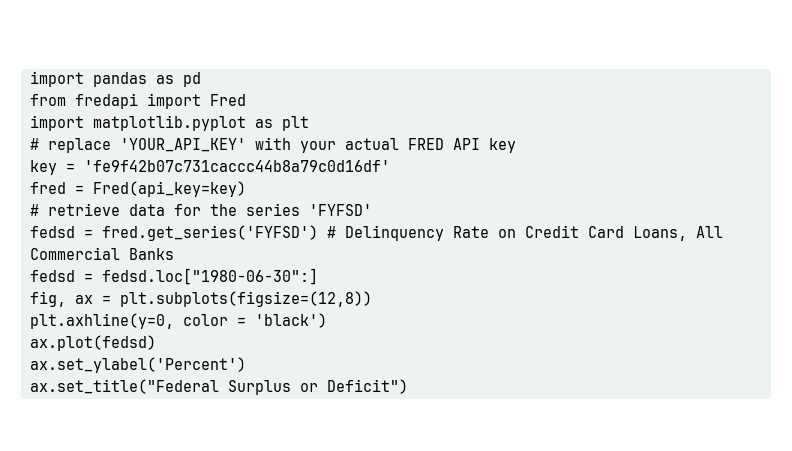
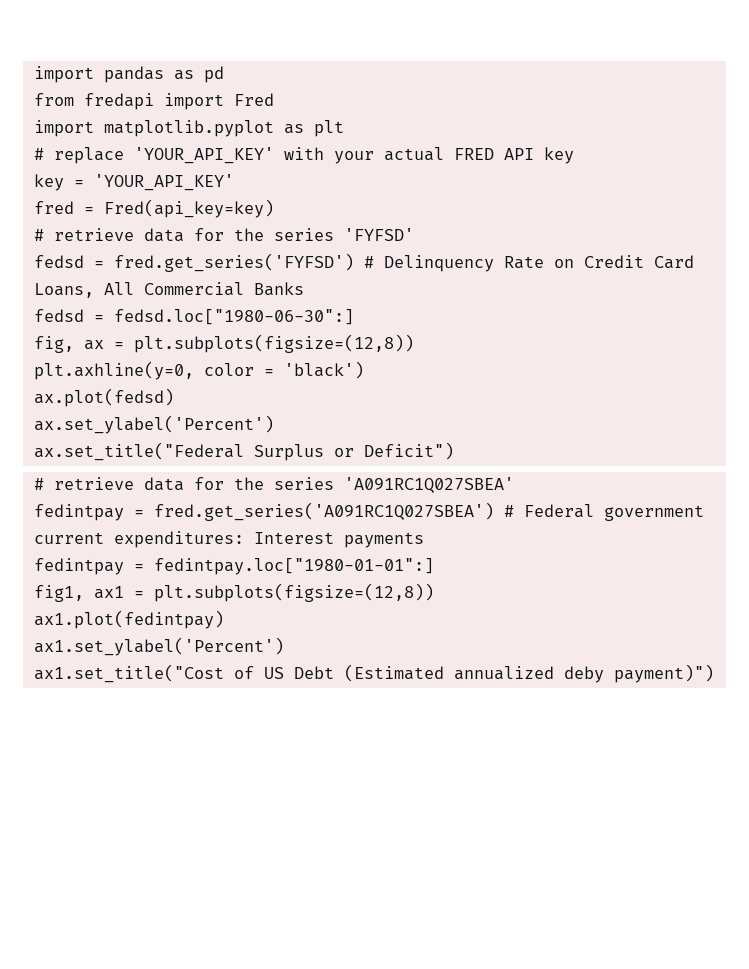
[83,160,390,172] 'fe9f42b07c731caccc44b8a79c0d16df' -> [93,174,234,191] 'YOUR_API_KEY'
(408, 386) none -> [33,477,514,493] [33,502,704,521] [33,531,424,548] [33,558,434,575] [33,583,434,602] [33,610,224,629] [33,637,284,656] [33,664,714,683] // # retrieve data for the series 'A091RC1Q027SBEA' // fedintpay = fred.get_series('A091RC1Q027SBEA') # Federal government current expenditures: Interest payments // fedintpay = fedintpay.loc["1980-01-01":] // fig1, ax1 = plt.subplots(figsize=(12,8)) // ax1.plot(fedintpay) // ax1.set_ylabel('Percent') // ax1.set_title("Cost of US Debt (Estimated annualized deby payment)")

